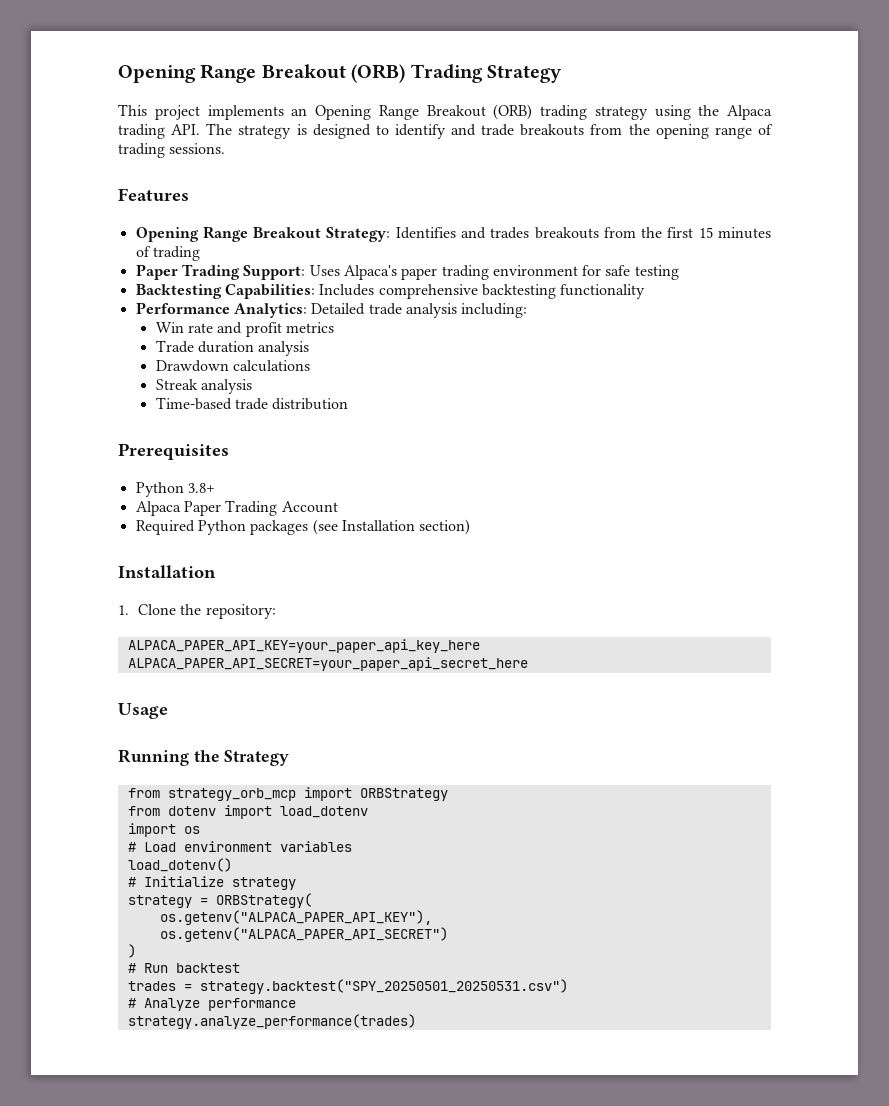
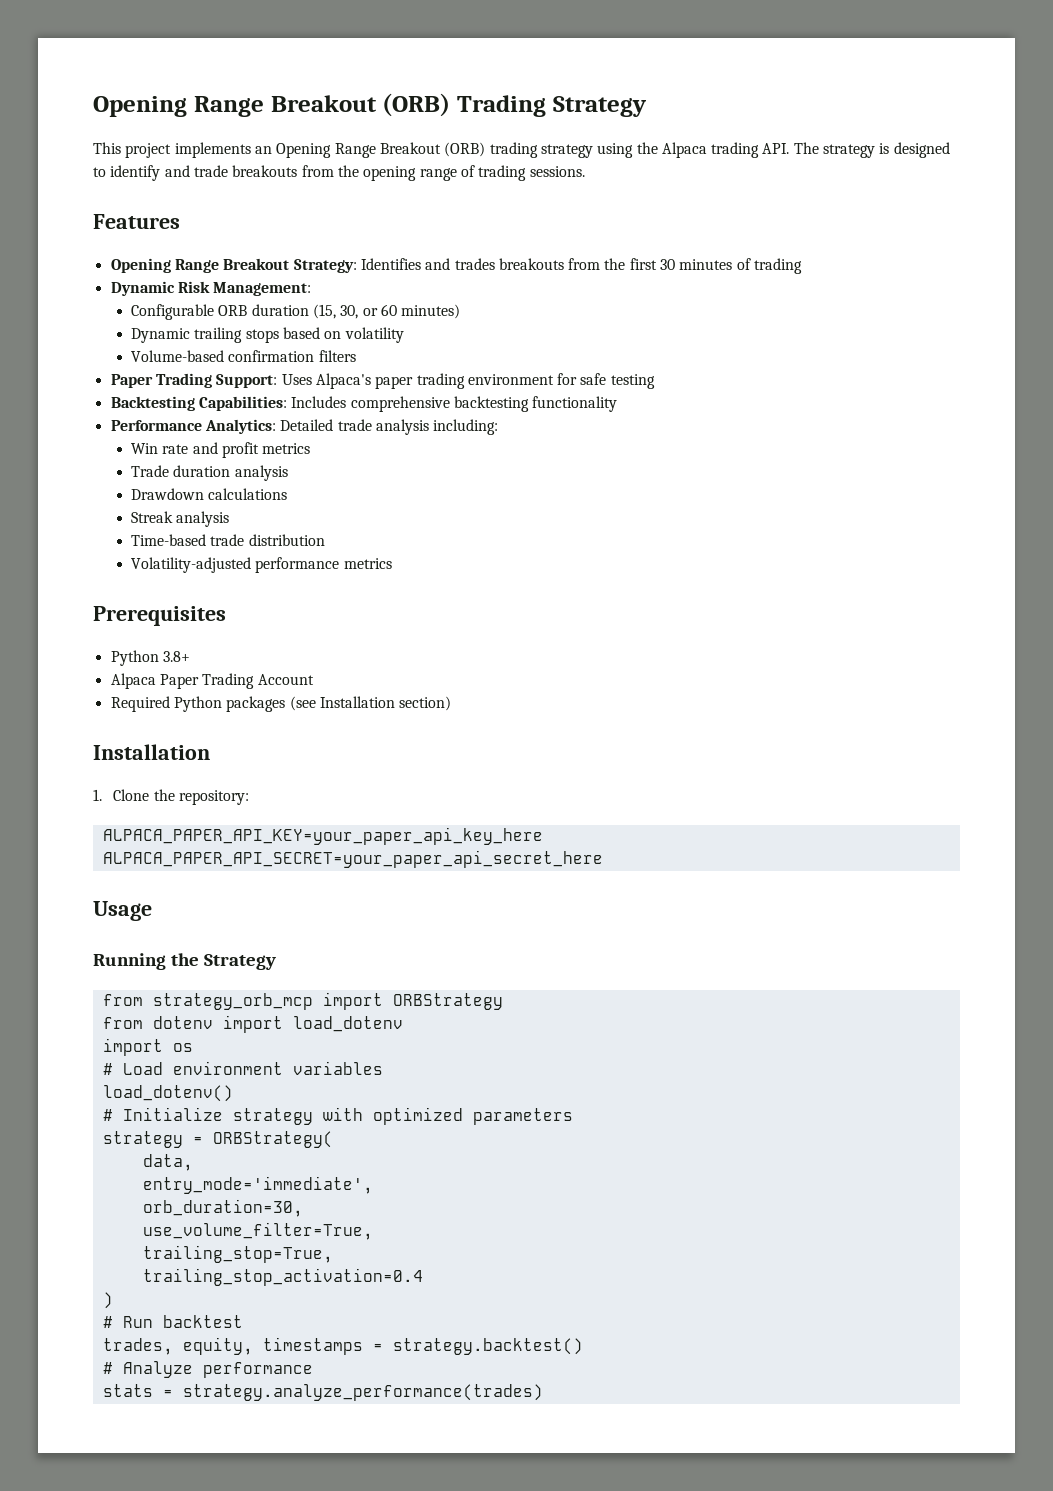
[698,227,713,238] 15 -> [660,259,676,270] 30
(200, 253) none -> [110,281,312,296] [130,304,461,320] [130,327,404,343] [130,350,356,362] // Dynamic Risk Management: // Configurable ORB duration (15, 30, or 60 minutes) // Dynamic trailing stops based on volatility // Volume-based confirmation filters
(349, 404) none -> [130,557,392,573] // Volatility-adjusted performance metrics
(296, 883) none -> [322,1107,573,1125] with optimized parameters
[159,910,432,925] [159,927,448,942] os.getenv("ALPACA_PAPER_API_KEY"), // os.getenv("ALPACA_PAPER_API_SECRET") -> [142,1154,193,1171] [142,1176,373,1194] [142,1199,303,1217] [142,1222,373,1240] [142,1245,333,1263] [142,1268,423,1286] data, // entry_mode='immediate', // orb_duration=30, // use_volume_filter=True, // trailing_stop=True, // trailing_stop_activation=0.4
[127,979,568,994] trades = strategy.backtest("SPY_20250501_20250531.csv") -> [102,1337,583,1355] trades, equity, timestamps = strategy.backtest()
(296, 1004) none -> [102,1384,173,1397] stats =

